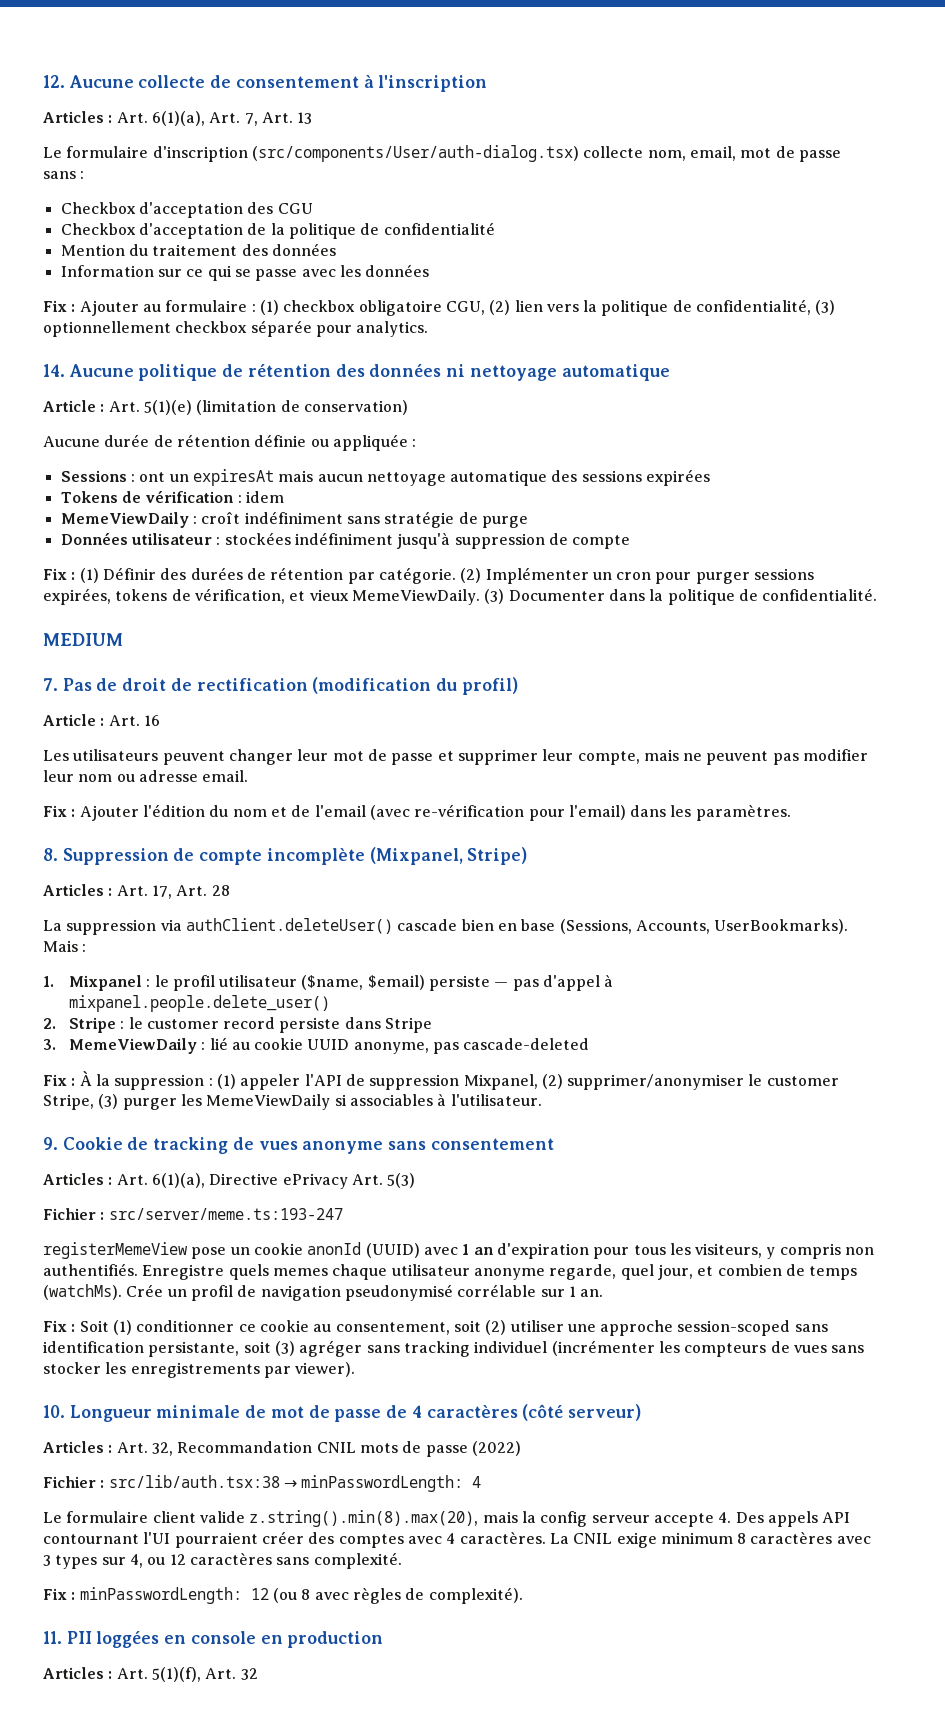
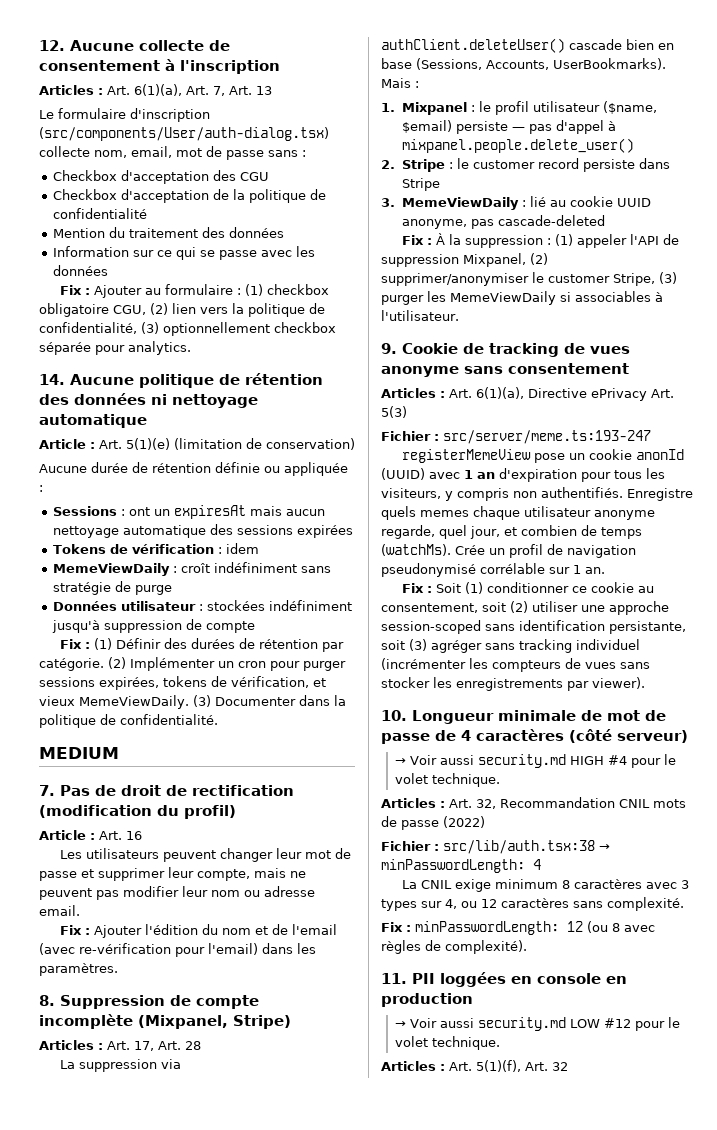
(641, 1412) none -> [395,754,677,768] [395,773,501,787] // → Voir aussi security.md HIGH #4 pour le volet technique.
[43,1510,851,1527] [43,1531,546,1548] Le formulaire client valide z.string().min(8).max(20), mais la config serveur accepte 4. Des appels API contournant l'UI pourraient créer des comptes avec 4 caractères. -> (541, 864) none
(384, 1639) none -> [395,1017,681,1031] [395,1036,501,1050] // → Voir aussi security.md LOW #12 pour le volet technique.

